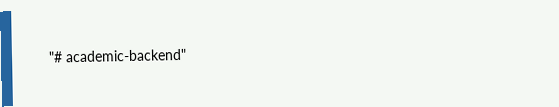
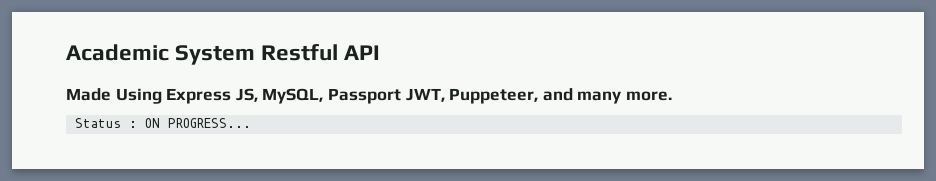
[48,48,187,63] "# academic-backend" -> [66,44,381,65] [66,88,672,104] [74,118,251,128] Academic System Restful API // Made Using Express JS, MySQL, Passport JWT, Puppeteer, and many more. // Status : ON PROGRESS...

